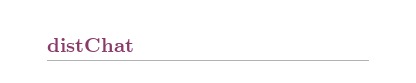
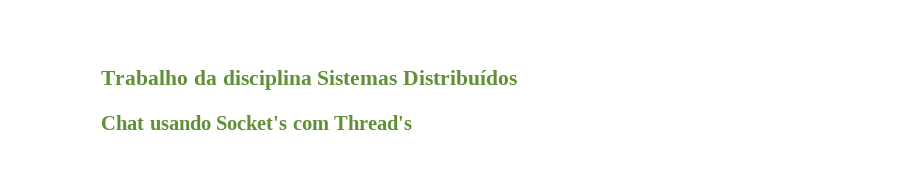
[47,38,134,52] distChat -> [101,70,518,90] [101,115,413,130] Trabalho da disciplina Sistemas Distribuídos // Chat usando Socket's com Thread's

